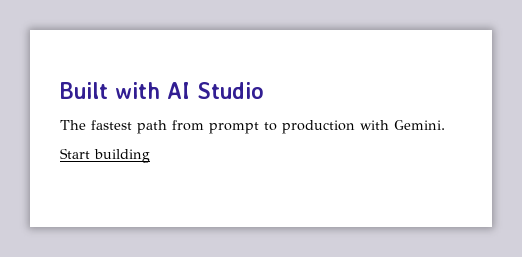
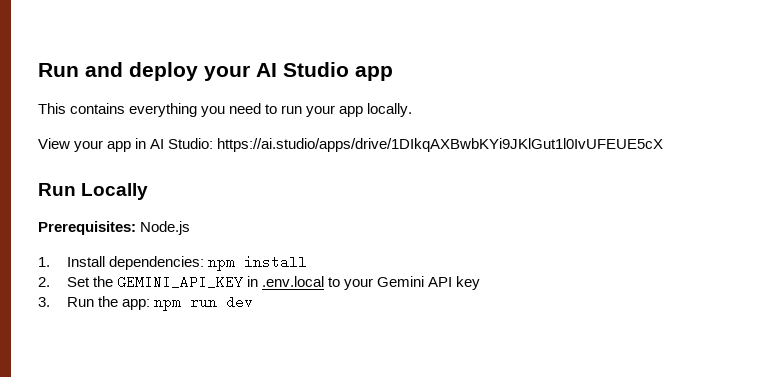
[60,82,264,99] [60,120,445,134] [60,148,150,163] Built with AI Studio // The fastest path from prompt to production with Gemini. // Start building -> [38,62,393,81] [38,103,413,117] [38,138,664,152] [38,183,149,200] [38,221,191,235] [38,255,307,271] [38,275,481,290] [38,295,253,311] Run and deploy your AI Studio app // This contains everything you need to run your app locally. // View your app in AI Studio: https://ai.studio/apps/drive/1DIkqAXBwbKYi9JKlGut1l0IvUFEUE5cX // Run Locally // Prerequisites: Node.js // 1. Install dependencies: npm install // 2. Set the GEMINI_API_KEY in .env.local to your Gemini API key // 3. Run the app: npm run dev

